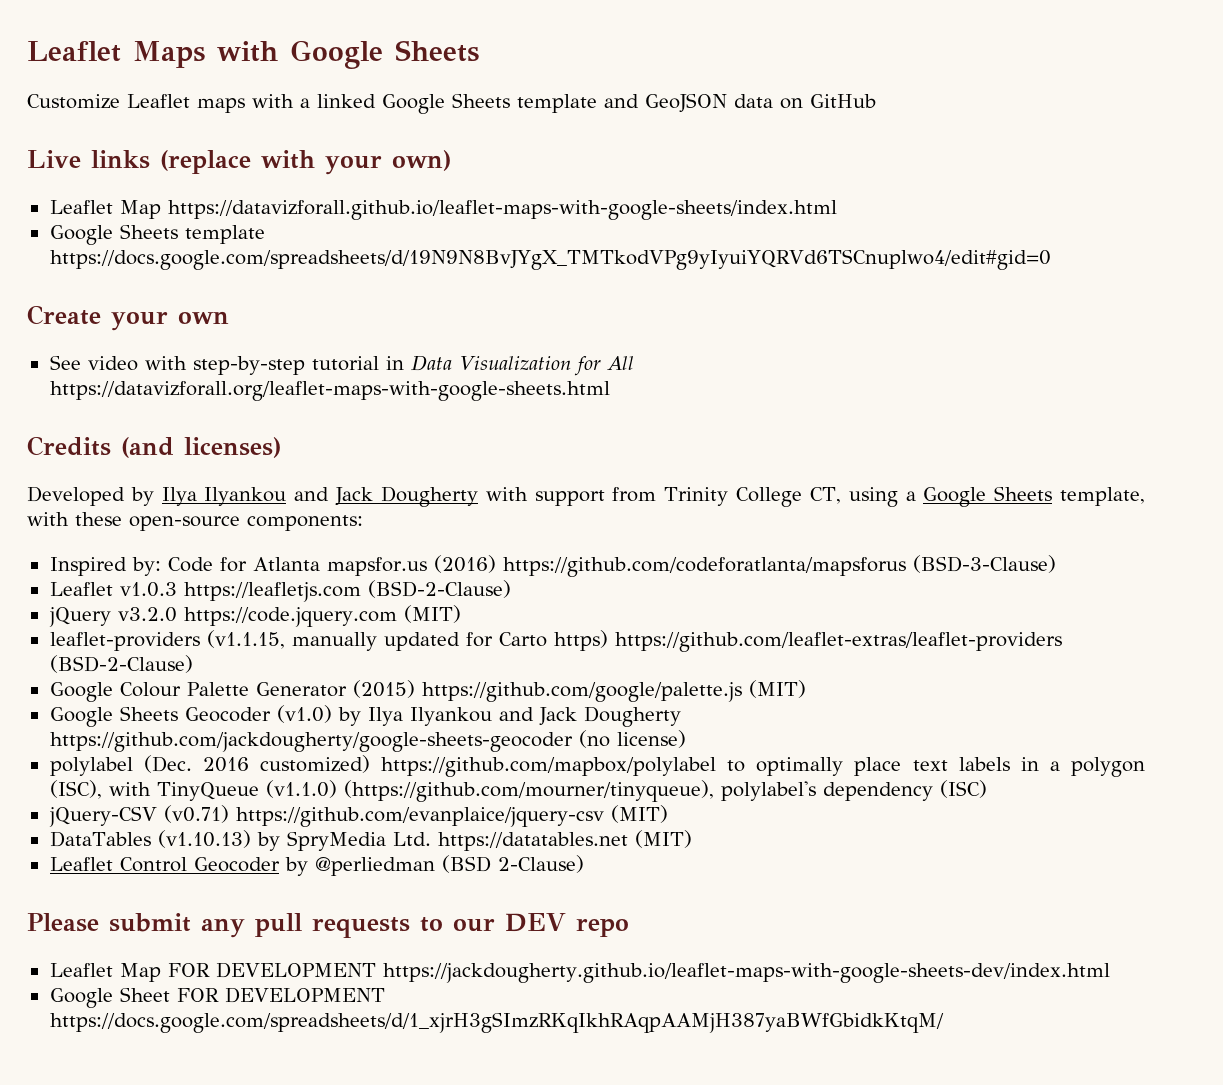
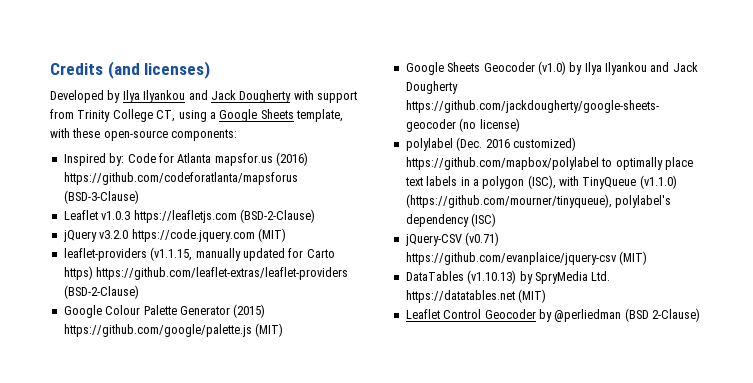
[27,40,479,69] [27,93,876,114] [27,150,451,175] [49,200,837,220] [49,224,265,245] [49,249,1051,270] [27,305,229,331] [49,355,634,376] [49,381,610,401] Leaflet Maps with Google Sheets // Customize Leaflet maps with a linked Google Sheets template and GeoJSON data on GitHub // Live links (replace with your own) // Leaflet Map https://datavizforall.github.io/leaflet-maps-with-google-sheets/index.html // Google Sheets template https://docs.google.com/spreadsheets/d/19N9N8BvJYgX_TMTkodVPg9yIyuiYQRVd6TSCnuplwo4/edit#gid=0 // Create your own // See video with step-by-step tutorial in Data Visualization for All https://datavizforall.org/leaflet-maps-with-google-sheets.html // -> (50, 69) none
[27,913,629,938] [49,962,1110,983] [49,987,385,1008] [49,1012,944,1033] // Please submit any pull requests to our DEV repo // Leaflet Map FOR DEVELOPMENT https://jackdougherty.github.io/leaflet-maps-with-google-sheets-dev/index.html // Google Sheet FOR DEVELOPMENT https://docs.google.com/spreadsheets/d/1_xjrH3gSImzRKqIkhRAqpAAMjH387yaBWfGbidkKtqM/ -> (700, 315) none

